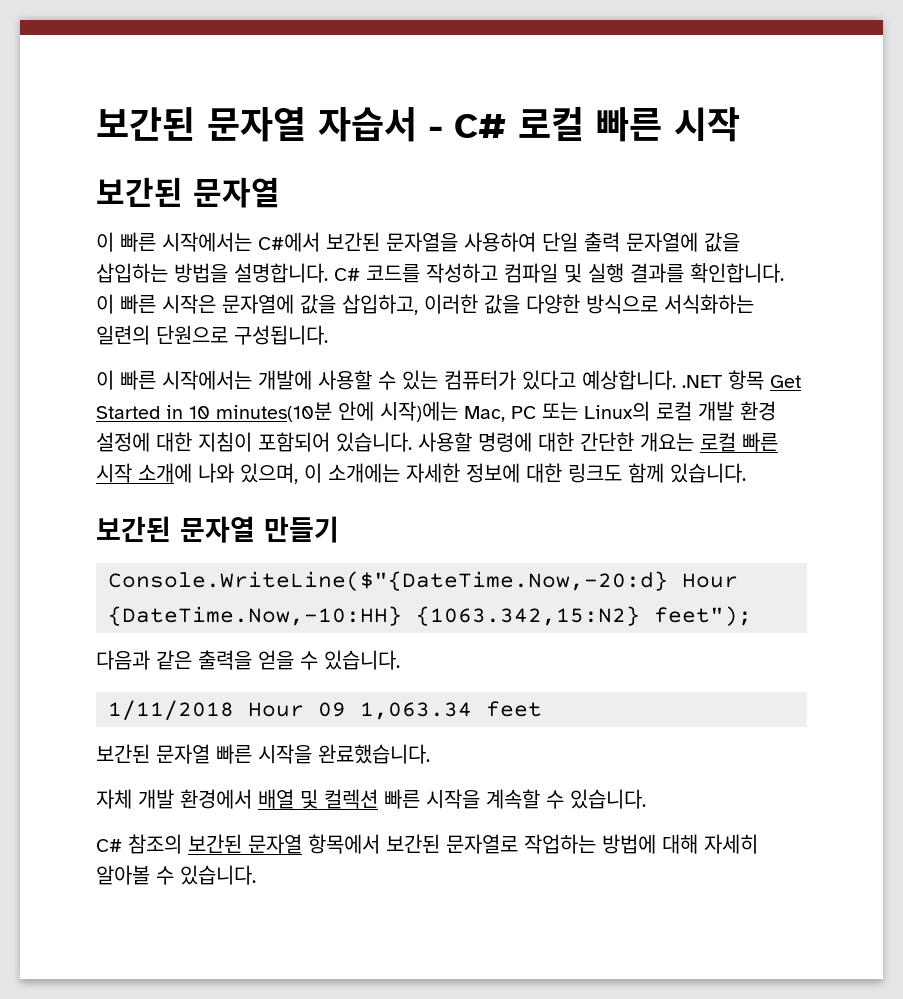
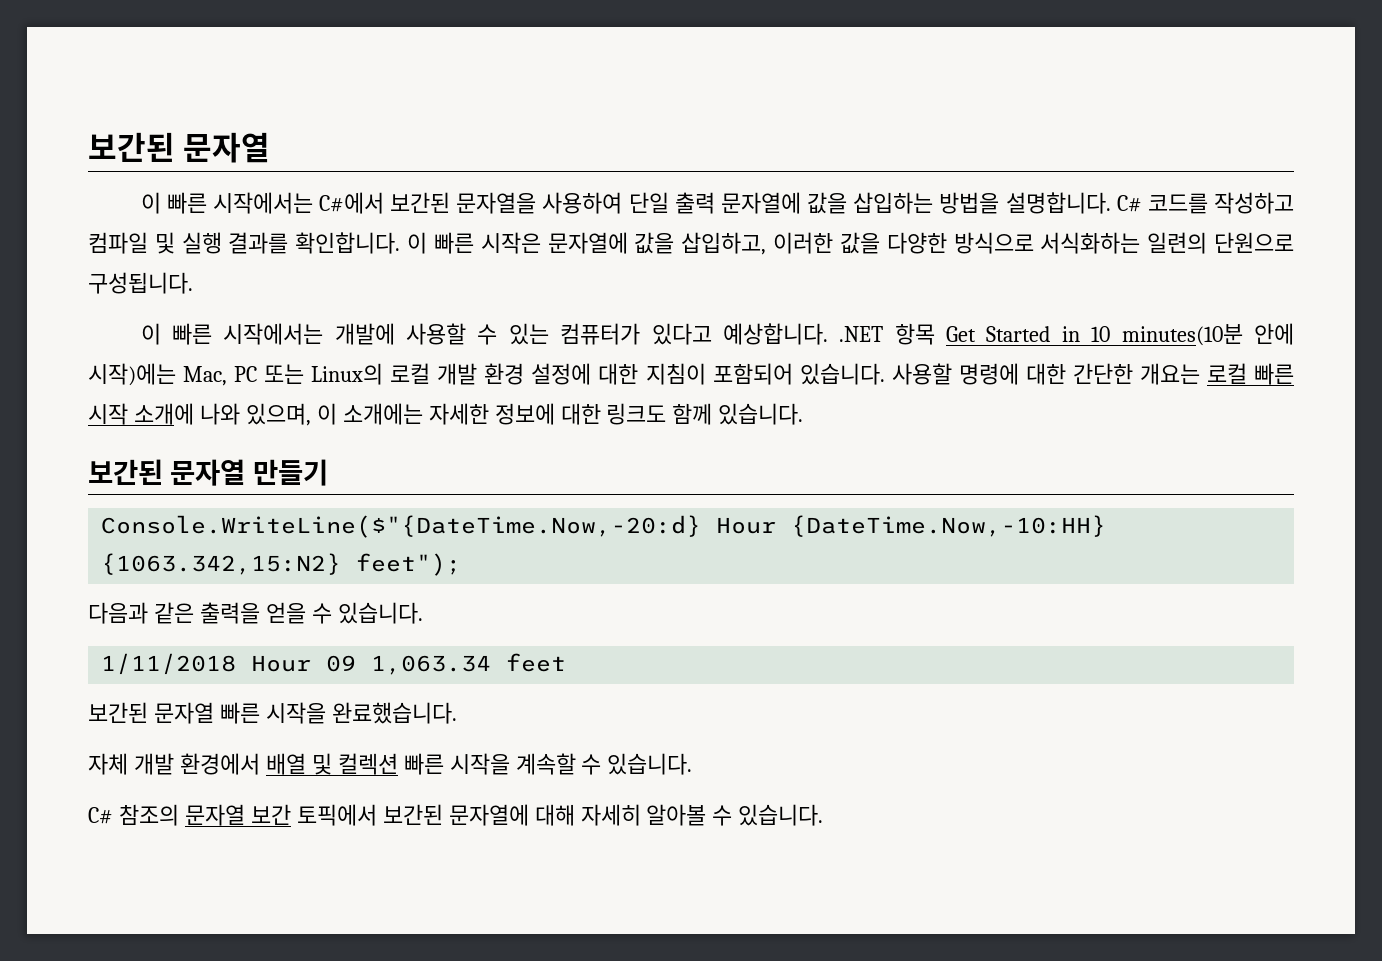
[96,106,740,142] [96,177,280,208] 보간된 문자열 자습서 - C# 로컬 빠른 시작 // 보간된 문자열 -> [88,132,271,163] 보간된 문자열
[188,834,656,854] 보간된 문자열 항목에서 보간된 문자열로 작업하는 방법에 -> [184,804,529,826] 문자열 보간 토픽에서 보간된 문자열에

